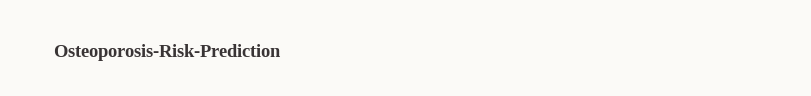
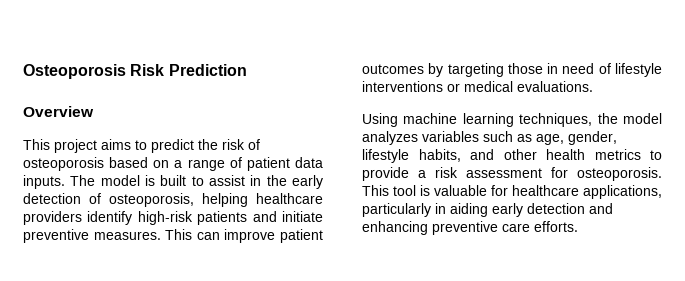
[54,44,281,61] Osteoporosis-Risk-Prediction -> [23,64,247,79] [23,106,94,117] [23,139,260,153] [23,157,323,171] [23,175,324,189] [23,193,323,207] [23,211,323,225] [23,229,323,243] [362,63,662,77] [362,81,593,92] [362,113,662,127] [362,131,617,145] [362,149,662,163] [362,167,662,181] [362,185,662,199] [362,203,613,217] [362,221,578,235] Osteoporosis Risk Prediction // Overview // This project aims to predict the risk of osteoporosis based on a range of patient data inputs. The model is built to assist in the early detection of osteoporosis, helping healthcare providers identify high-risk patients and initiate preventive measures. This can improve patient outcomes by targeting those in need of lifestyle interventions or medical evaluations. // Using machine learning techniques, the model analyzes variables such as age, gender, lifestyle habits, and other health metrics to provide a risk assessment for osteoporosis. This tool is valuable for healthcare applications, particularly in aiding early detection and enhancing preventive care efforts.

